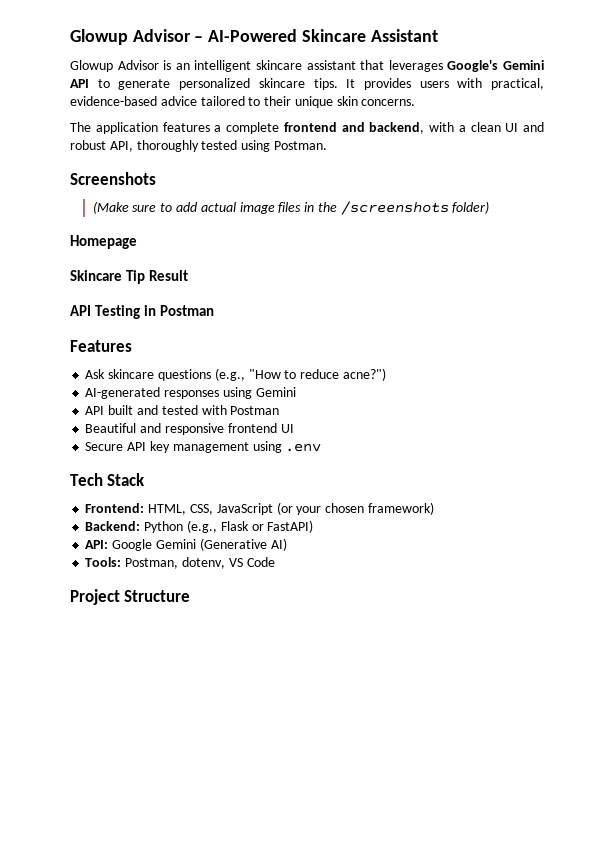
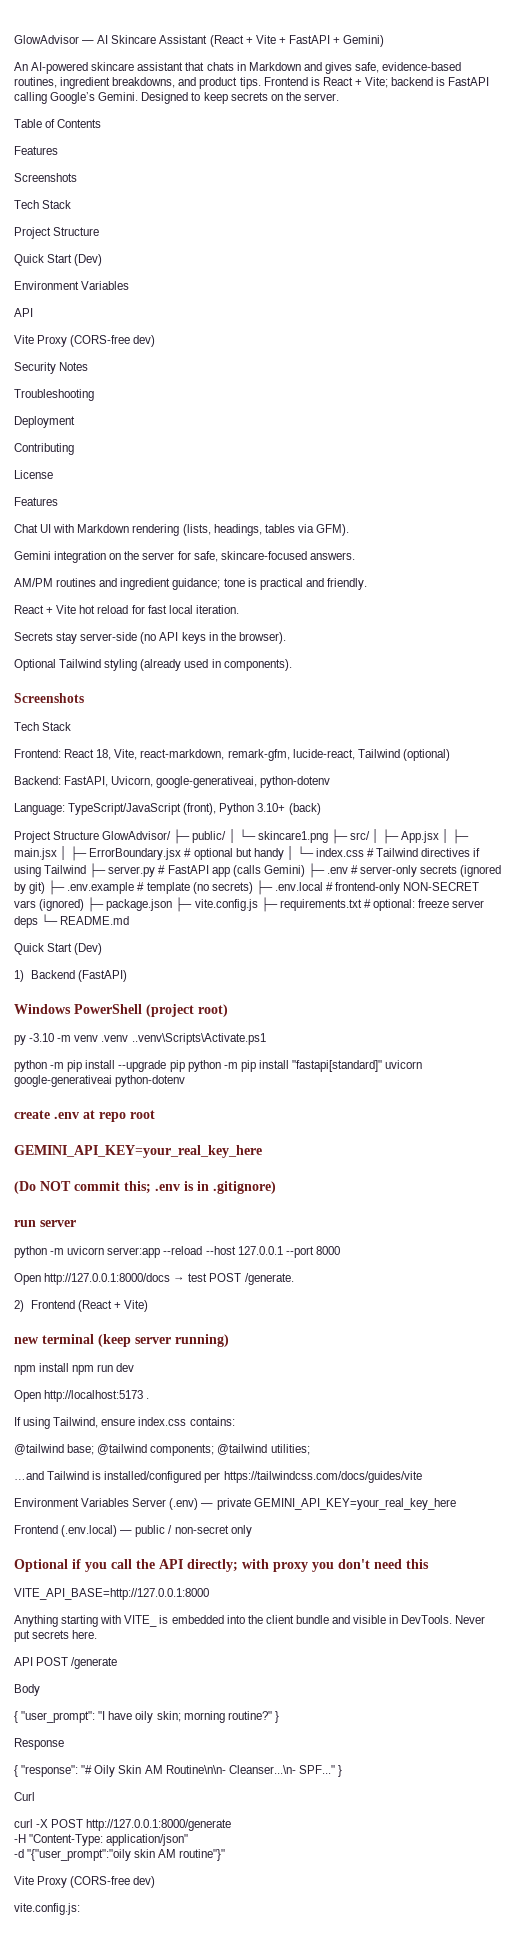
[70,29,438,45] [70,60,544,72] [70,78,544,90] [70,96,416,108] [70,122,544,134] [70,140,327,152] [70,172,156,185] [92,201,490,215] [70,235,137,249] [70,270,189,284] [70,305,215,319] [70,340,132,352] [85,368,386,381] [85,387,296,399] [85,405,280,415] [85,423,294,435] [85,441,322,453] [70,473,146,486] [85,502,434,515] [85,520,314,533] [85,538,287,551] [85,557,275,569] [70,589,191,605] Glowup Advisor – AI-Powered Skincare Assistant // Glowup Advisor is an intelligent skincare assistant that leverages Google's Gemini API to generate personalized skincare tips. It provides users with practical, evidence-based advice tailored to their unique skin concerns. // The application features a complete frontend and backend, with a clean UI and robust API, thoroughly tested using Postman. // Screenshots // (Make sure to add actual image files in the /screenshots folder) // Homepage // Skincare Tip Result // API Testing in Postman // Features // Ask skincare questions (e.g., "How to reduce acne?") // AI-generated responses using Gemini // API built and tested with Postman // Beautiful and responsive frontend UI // Secure API key management using .env // Tech Stack // Frontend: HTML, CSS, JavaScript (or your chosen framework) // Backend: Python (e.g., Flask or FastAPI) // API: Google Gemini (Generative AI) // Tools: Postman, dotenv, VS Code // Project Structure -> [14,35,385,47] [14,62,462,74] [14,77,490,89] [14,92,339,104] [14,119,102,128] [14,146,58,155] [14,173,77,182] [14,200,72,209] [14,227,100,239] [14,254,103,266] [14,281,130,290] [14,308,33,317] [14,335,156,347] [14,362,89,374] [14,389,94,401] [14,416,75,428] [14,443,74,455] [14,470,53,479] [14,497,58,506] [14,524,349,536] [14,551,355,563] [14,578,367,590] [14,605,239,614] [14,632,286,644] [14,659,292,671] [14,693,84,703] [14,722,72,731] [14,749,450,761] [14,776,331,788] [14,803,321,815] [14,829,470,844] [14,846,481,861] [14,863,502,878] [14,880,480,895] [14,897,485,912] [14,914,130,928] [14,943,103,955] [14,970,127,982] [14,1004,228,1017] [14,1033,266,1045] [14,1060,423,1072] [14,1075,186,1087] [14,1110,155,1122] [14,1145,262,1158] [14,1181,276,1194] [14,1220,76,1227] [14,1246,340,1258] [14,1273,294,1285] [14,1300,148,1312] [14,1334,229,1347] [14,1363,135,1375] [14,1390,150,1402] [14,1417,235,1429] [14,1444,310,1456] [14,1471,422,1483] [14,1498,456,1510] [14,1525,252,1537] [14,1559,429,1572] [14,1588,209,1600] [14,1615,486,1627] [14,1630,98,1642] [14,1657,118,1669] [14,1684,40,1696] [14,1711,279,1723] [14,1738,64,1750] [14,1765,342,1777] [14,1792,35,1801] [14,1819,232,1831] [14,1834,189,1846] [14,1849,226,1861] [14,1876,156,1888] [14,1903,80,1915] GlowAdvisor — AI Skincare Assistant (React + Vite + FastAPI + Gemini) // An AI-powered skincare assistant that chats in Markdown and gives safe, evidence-based routines, ingredient breakdowns, and product tips. Frontend is React + Vite; backend is FastAPI calling Google’s Gemini. Designed to keep secrets on the server. // Table of Contents // Features // Screenshots // Tech Stack // Project Structure // Quick Start (Dev) // Environment Variables // API // Vite Proxy (CORS-free dev) // Security Notes // Troubleshooting // Deployment // Contributing // License // Features // Chat UI with Markdown rendering (lists, headings, tables via GFM). // Gemini integration on the server for safe, skincare-focused answers. // AM/PM routines and ingredient guidance; tone is practical and friendly. // React + Vite hot reload for fast local iteration. // Secrets stay server-side (no API keys in the browser). // Optional Tailwind styling (already used in components). // Screenshots // Tech Stack // Frontend: React 18, Vite, react-markdown, remark-gfm, lucide-react, Tailwind (optional) // Backend: FastAPI, Uvicorn, google-generativeai, python-dotenv // Language: TypeScript/JavaScript (front), Python 3.10+ (back) // Project Structure GlowAdvisor/ ├─ public/ │ └─ skincare1.png ├─ src/ │ ├─ App.jsx │ ├─ main.jsx │ ├─ ErrorBoundary.jsx # optional but handy │ └─ index.css # Tailwind directives if using Tailwind ├─ server.py # FastAPI app (calls Gemini) ├─ .env # server-only secrets (ignored by git) ├─ .env.example # template (no secrets) ├─ .env.local # frontend-only NON-SECRET vars (ignored) ├─ package.json ├─ vite.config.js ├─ requirements.txt # optional: freeze server deps └─ README.md // Quick Start (Dev) // 1) Backend (FastAPI) // Windows PowerShell (project root) // py -3.10 -m venv .venv ..venv\Scripts\Activate.ps1 // python -m pip install --upgrade pip python -m pip install "fastapi[standard]" uvicorn google-generativeai python-dotenv // create .env at repo root // GEMINI_API_KEY=your_real_key_here // (Do NOT commit this; .env is in .gitignore) // run server // python -m uvicorn server:app --reload --host 127.0.0.1 --port 8000 // Open http://127.0.0.1:8000/docs → test POST /generate. // 2) Frontend (React + Vite) // new terminal (keep server running) // npm install npm run dev // Open http://localhost:5173 . // If using Tailwind, ensure index.css contains: // @tailwind base; @tailwind components; @tailwind utilities; // …and Tailwind is installed/configured per https://tailwindcss.com/docs/guides/vite // Environment Variables Server (.env) — private GEMINI_API_KEY=your_real_key_here // Frontend (.env.local) — public / non-secret only // Optional if you call the API directly; with proxy you don't need this // VITE_API_BASE=http://127.0.0.1:8000 // Anything starting with VITE_ is embedded into the client bundle and visible in DevTools. Never put secrets here. // API POST /generate // Body // { "user_prompt": "I have oily skin; morning routine?" } // Response // { "response": "# Oily Skin AM Routine\n\n- Cleanser...\n- SPF..." } // Curl // curl -X POST http://127.0.0.1:8000/generate // -H "Content-Type: application/json" // -d "{"user_prompt":"oily skin AM routine"}" // Vite Proxy (CORS-free dev) // vite.config.js:

